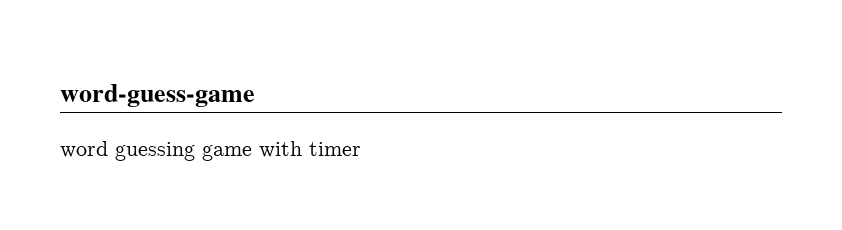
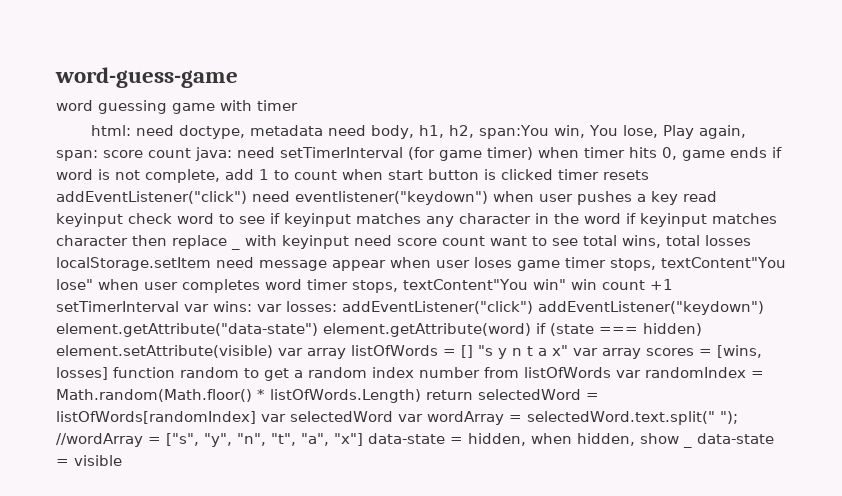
(361, 149) none -> [90,125,746,139] [56,147,782,161] [56,169,649,183] [56,191,717,205] [56,213,777,227] [56,235,240,250] [245,235,751,249] [56,257,786,271] [56,279,673,293] [56,301,764,315] [56,323,702,337] [56,345,762,359] [56,367,764,381] [56,389,599,403] [56,411,738,425] [56,433,679,447] [683,444,692,448] [697,433,774,444] [56,455,122,466] // html: need doctype, metadata need body, h1, h2, span:You win, You lose, Play again, span: score count java: need setTimerInterval (for game timer) when timer hits 0, game ends if word is not complete, add 1 to count when start button is clicked timer resets addEventListener("click") need eventlistener("keydown") when user pushes a key read keyinput check word to see if keyinput matches any character in the word if keyinput matches character then replace _ with keyinput need score count want to see total wins, total losses localStorage.setItem need message appear when user loses game timer stops, textContent"You lose" when user completes word timer stops, textContent"You win" win count +1 setTimerInterval var wins: var losses: addEventListener("click") addEventListener("keydown") element.getAttribute("data-state") element.getAttribute(word) if (state === hidden) element.setAttribute(visible) var array listOfWords = [] "s y n t a x" var array scores = [wins, losses] function random to get a random index number from listOfWords var randomIndex = Math.random(Math.floor() * listOfWords.Length) return selectedWord = listOfWords[randomIndex] var selectedWord var wordArray = selectedWord.text.split(" "); //wordArray = ["s", "y", "n", "t", "a", "x"] data-state = hidden, when hidden, show _ data-state = visible

